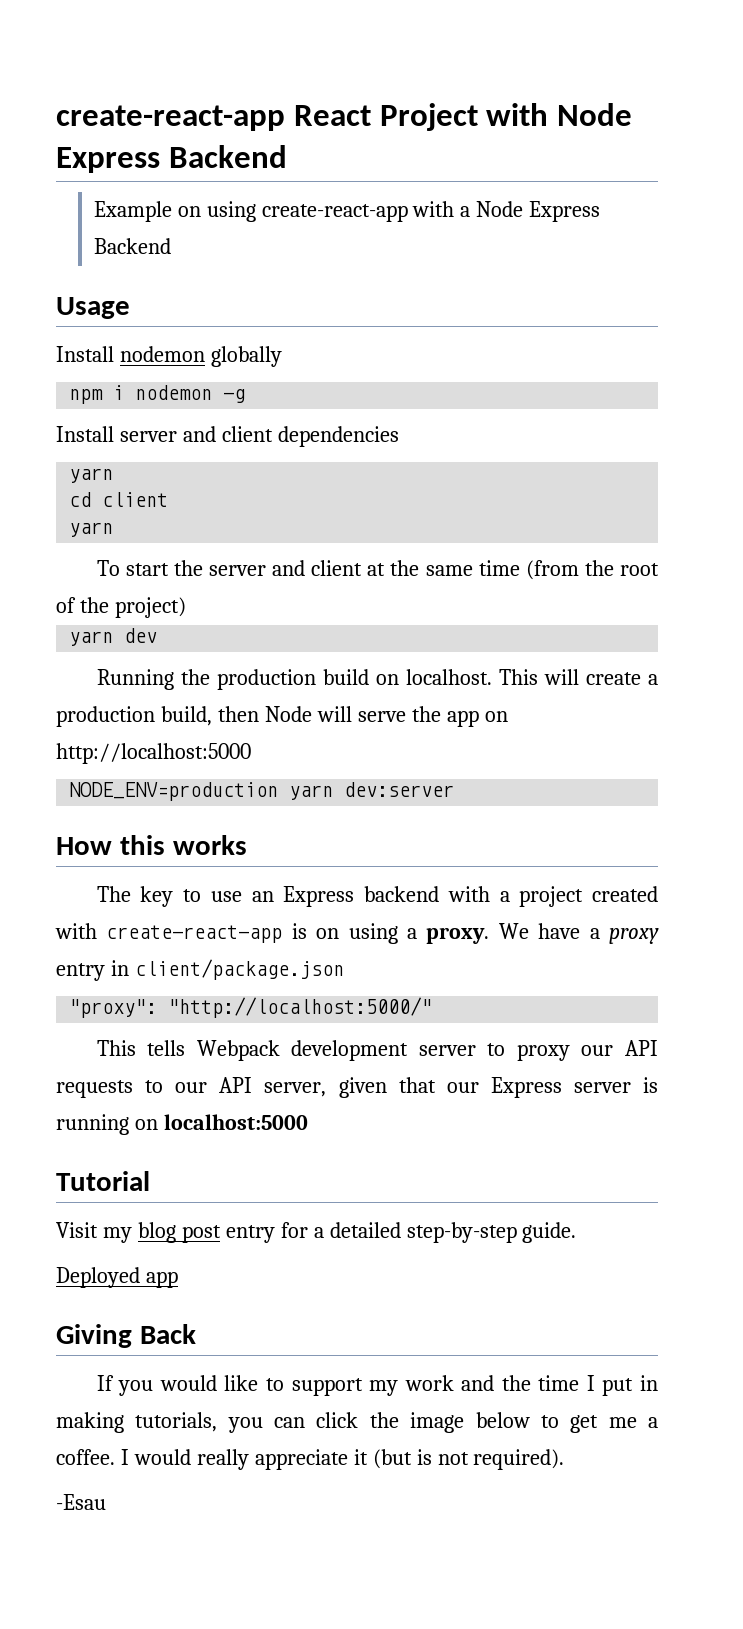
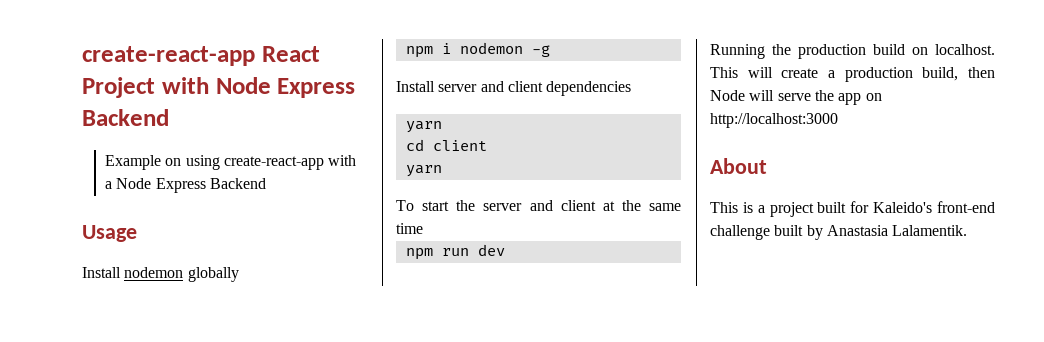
[525,560,659,580] [56,597,186,618] [69,631,114,646] (from the root of the project) // yarn -> [405,248,469,260] // npm run
[56,743,251,764] [69,782,455,801] [56,835,247,855] [96,886,659,907] [55,923,659,944] [56,959,344,981] [69,997,433,1018] [96,1040,658,1061] [56,1077,659,1098] [56,1114,308,1135] [56,1171,150,1191] [56,1222,577,1243] [56,1267,178,1288] [56,1324,196,1348] [96,1375,659,1396] [56,1412,659,1433] [56,1449,565,1470] [56,1494,106,1510] http://localhost:5000 // NODE_ENV=production yarn dev:server // How this works // The key to use an Express backend with a project created with create-react-app is on using a proxy. We have a proxy entry in client/package.json // "proxy": "http://localhost:5000/" // This tells Webpack development server to proxy our API requests to our API server, given that our Express server is running on localhost:5000 // Tutorial // Visit my blog post entry for a detailed step-by-step guide. // Deployed app // Giving Back // If you would like to support my work and the time I put in making tutorials, you can click the image below to get me a coffee. I would really appreciate it (but is not required). // -Esau -> [710,113,838,128] [710,158,767,174] [710,201,995,217] [710,225,968,240] http://localhost:3000 // About // This is a project built for Kaleido's front-end challenge built by Anastasia Lalamentik.

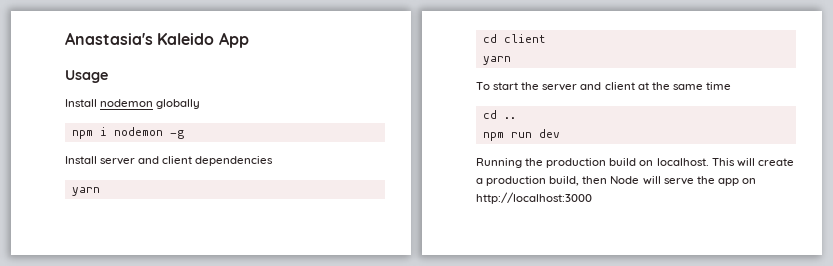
[82,46,320,66] [82,77,356,98] [82,109,169,126] [104,155,357,170] [104,178,266,193] create-react-app React Project with Node Express Backend // Example on using create-react-app with a Node Express Backend -> [65,32,249,48] Anastasia's Kaleido App
(423, 228) none -> [482,110,516,119] // cd ..
[710,158,767,174] [710,201,995,217] [710,225,968,240] // About // This is a project built for Kaleido's front-end challenge built by Anastasia Lalamentik. -> (592, 198) none

